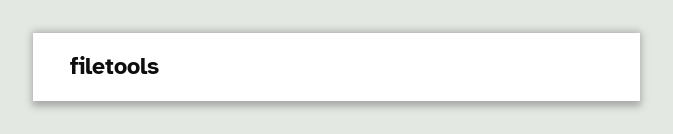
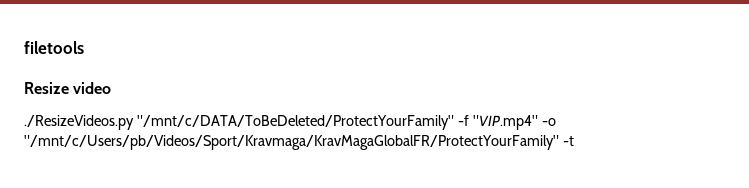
(159, 65) none -> [24,82,112,94] [24,115,556,130] [24,135,574,150] // Resize video // ./ResizeVideos.py "/mnt/c/DATA/ToBeDeleted/ProtectYourFamily" -f "VIP.mp4" -o "/mnt/c/Users/pb/Videos/Sport/Kravmaga/KravMagaGlobalFR/ProtectYourFamily" -t

